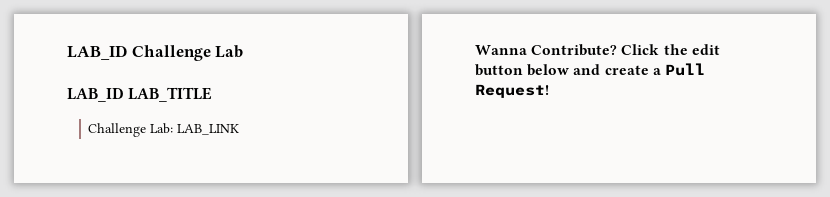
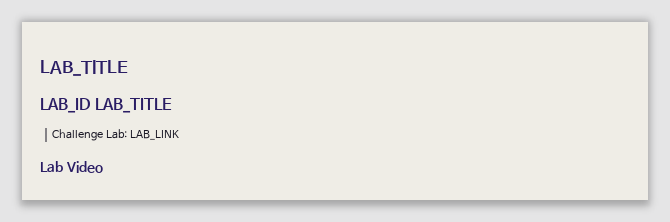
[67,45,244,61] LAB_ID Challenge Lab -> [40,60,128,76] LAB_TITLE
[475,44,720,56] [475,63,705,76] [475,84,549,98] Wanna Contribute? Click the edit button below and create a Pull Request! -> [40,161,103,173] Lab Video

